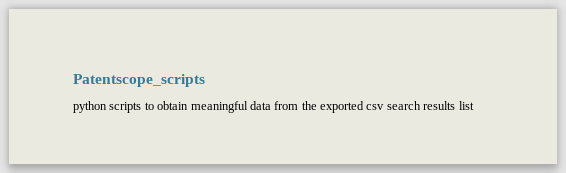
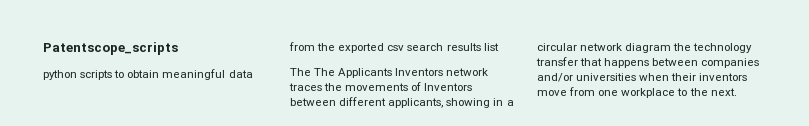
(474, 105) none -> [290,68,489,78] [289,82,473,91] [290,97,514,108] [537,43,753,53] [536,57,760,68] [537,73,748,82] [537,87,737,98] // The The Applicants Inventors network traces the movements of Inventors between different applicants, showing in a circular network diagram the technology transfer that happens between companies and/or universities when their inventors move from one workplace to the next.

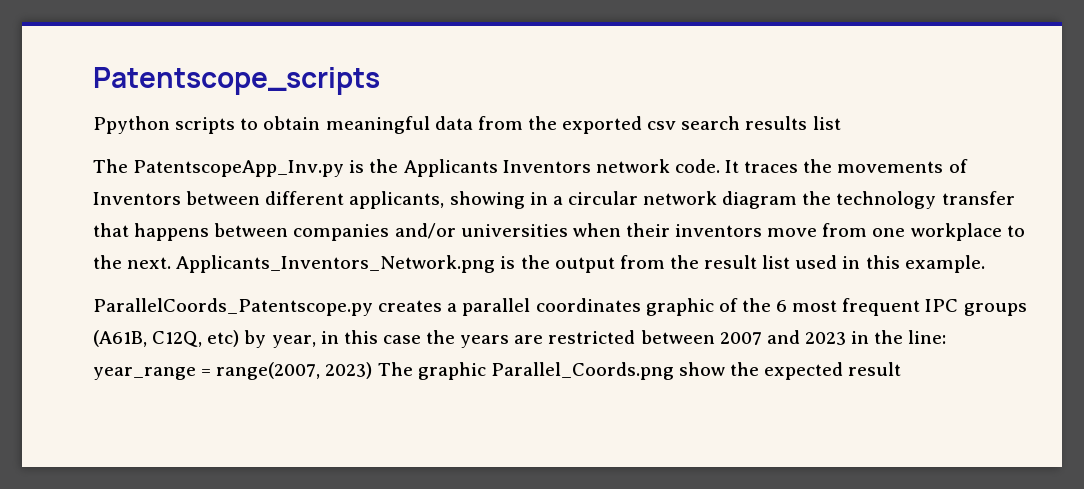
[43,70,77,80] python -> [93,116,170,134] Ppython
[314,68,336,76] The -> [133,159,399,177] PatentscopeApp_Inv.py is the
(489, 72) none -> [674,159,740,173] code. It
(737, 92) none -> [176,255,985,273] [93,298,1027,316] [93,330,947,348] [93,362,902,380] Applicants_Inventors_Network.png is the output from the result list used in this example. // ParallelCoords_Patentscope.py creates a parallel coordinates graphic of the 6 most frequent IPC groups (A61B, C12Q, etc) by year, in this case the years are restricted between 2007 and 2023 in the line: year_range = range(2007, 2023) The graphic Parallel_Coords.png show the expected result

